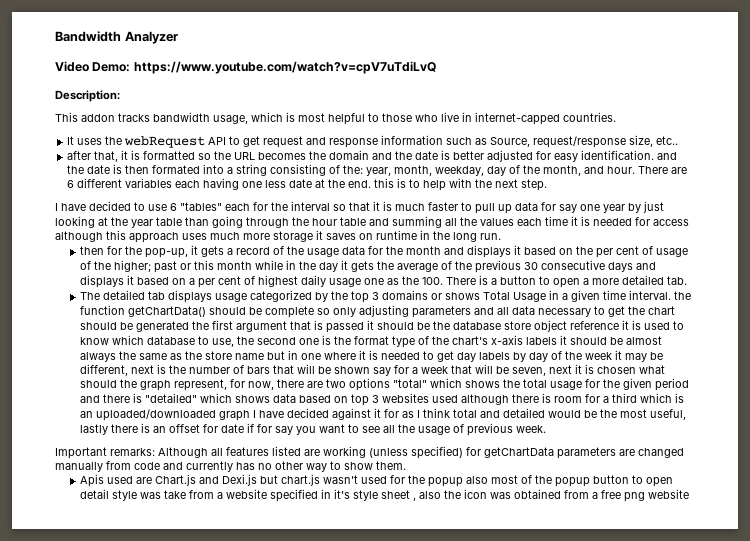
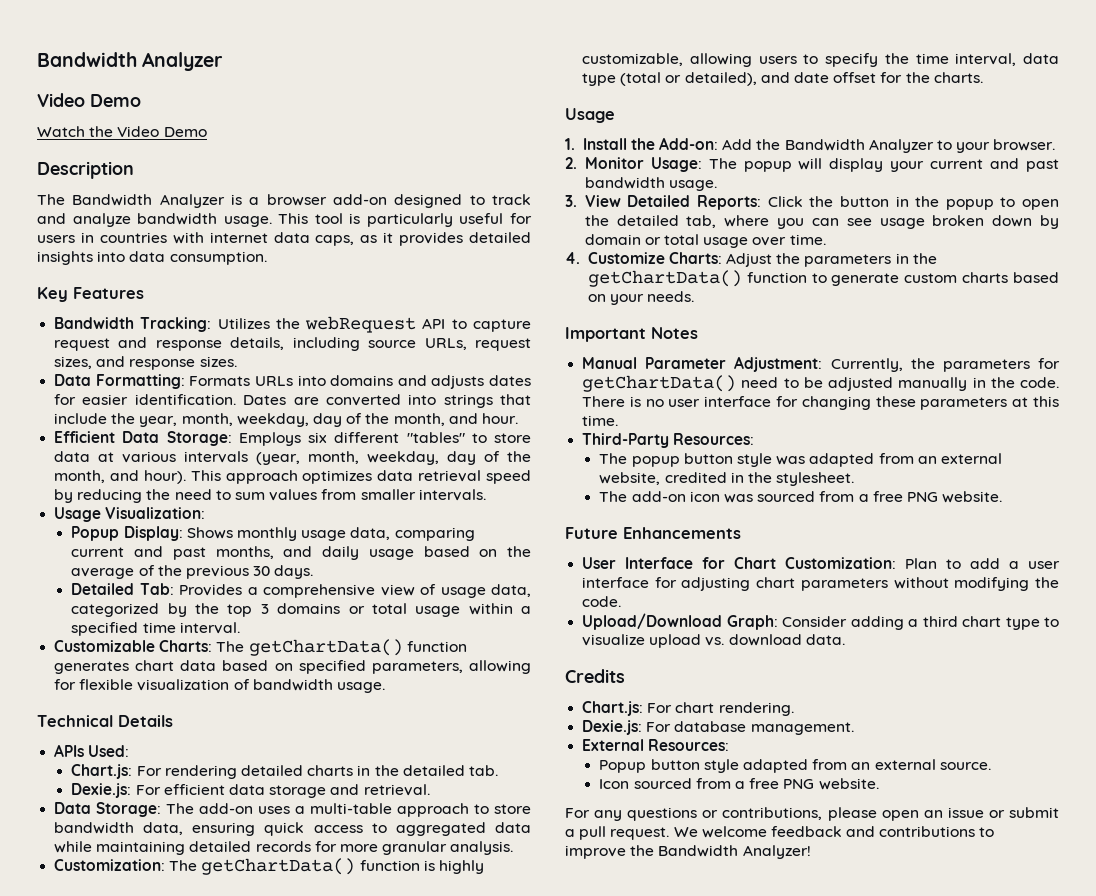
[92,61,436,74] [55,90,120,102] [55,112,616,125] [67,136,103,145] Demo: https://www.youtube.com/watch?v=cpV7uTdiLvQ // Description: // This addon tracks bandwidth usage, which is most helpful to those who live in internet-capped countries. // It uses -> [90,94,141,107] [37,126,207,137] [37,161,134,179] [37,194,531,208] [37,213,532,227] [37,232,531,246] [37,251,267,265] [37,287,144,302] [54,317,270,332] Demo // Watch the Video Demo // Description // The Bandwidth Analyzer is a browser add-on designed to track and analyze bandwidth usage. This tool is particularly useful for users in countries with internet data caps, as it provides detailed insights into data consumption. // Key Features // Bandwidth Tracking: Utilizes
[243,136,261,147] get -> [472,319,531,332] capture
[381,135,679,148] [67,150,678,162] [67,164,364,176] information such as Source, request/response size, etc.. // after that, it is formatted so the URL becomes the domain and the date is better adjusted for easy identification. and the date is then formated into a string consisting of the: -> [230,337,531,351] [54,356,237,370] [54,374,531,389] [54,394,531,408] [54,413,136,424] details, including source URLs, request sizes, and response sizes. // Data Formatting: Formats URLs into domains and adjusts dates for easier identification. Dates are converted into strings that include the
[638,166,688,174] [67,178,548,191] [55,201,664,214] [55,216,689,228] [55,230,501,243] [80,245,689,258] [80,260,375,273] There are 6 different variables each having one less date at the end. this is to help with the next step. // I have decided to use 6 "tables" each for the interval so that it is much faster to pull up data for say one year by just looking at the year table than going through the hour table and summing all the values each time it is needed for access although this approach uses much more storage it saves on runtime in the long run. // then for the pop-up, it gets a record of the usage data for the month and displays it based on the per cent of usage of the higher; past or this month while in the day it gets -> [54,431,531,446] [54,451,532,465] [54,470,531,484] [54,489,486,503] [54,507,206,522] [71,526,475,541] [71,546,498,560] // Efficient Data Storage: Employs six different "tables" to store data at various intervals (year, month, weekday, day of the month, and hour). This approach optimizes data retrieval speed by reducing the need to sum values from smaller intervals. // Usage Visualization: // Popup Display: Shows monthly usage data, comparing current and past months, and daily usage based on
[541,260,657,272] [80,275,688,288] [80,290,248,303] consecutive days and displays it based on a per cent of highest daily usage one as the 100. There is a button to open a more detailed tab. // The detailed tab displays usage -> [274,565,314,579] [71,583,531,598] days. // Detailed Tab: Provides a comprehensive view of usage data,
[445,290,692,302] [80,305,676,318] [80,320,685,333] [80,335,663,348] [80,350,664,362] [80,364,666,376] [80,378,690,391] [80,393,685,406] [80,408,687,421] [80,423,547,436] [55,446,684,459] [55,461,406,472] [80,474,674,487] [80,489,462,502] shows Total Usage in a given time interval. the function getChartData() should be complete so only adjusting parameters and all data necessary to get the chart should be generated the first argument that is passed it should be the database store object reference it is used to know which database to use, the second one is the format type of the chart's x-axis labels it should be almost always the same as the store name but in one where it is needed to get day labels by day of the week it may be different, next is the number of bars that will be shown say for a week that will be seven, next it is chosen what should the graph represent, for now, there are two options "total" which shows the total usage for the given period and there is "detailed" which shows data based on top 3 websites used although there is room for a third which is an uploaded/downloaded graph I have decided against it for as I think total and detailed would be the most useful, lastly there is an offset for date if for say you want to see all the usage of previous week. // Important remarks: Although all features listed are working (unless specified) for getChartData parameters are changed manually from code and currently has no other way to show them. // Apis used are Chart.js and Dexi.js but chart.js wasn't used for the popup also most of the popup button to open detail style was take from a website specified in it's style sheet , also the -> [371,603,531,617] [71,622,240,636] [54,639,467,656] [54,660,531,674] [54,679,385,693] [37,715,173,727] [54,744,130,757] [71,764,498,779] [71,783,430,798] [54,802,532,817] [54,822,531,836] [54,841,514,855] [54,858,484,875] [582,53,1059,67] [582,72,983,86] [565,108,615,123] [565,137,1056,153] [565,157,1059,172] [584,177,717,191] [565,195,1059,210] [584,215,1059,229] [584,234,826,248] [565,252,937,267] [587,270,1059,287] [587,291,695,305] [565,327,698,342] [582,356,1060,372] [582,375,1059,392] [582,396,1059,410] [582,415,619,426] [582,433,755,448] [599,453,1002,467] [599,472,855,486] [599,491,686,502] total usage within a specified time interval. // Customizable Charts: The getChartData() function generates chart data based on specified parameters, allowing for flexible visualization of bandwidth usage. // Technical Details // APIs Used: // Chart.js: For rendering detailed charts in the detailed tab. // Dexie.js: For efficient data storage and retrieval. // Data Storage: The add-on uses a multi-table approach to store bandwidth data, ensuring quick access to aggregated data while maintaining detailed records for more granular analysis. // Customization: The getChartData() function is highly customizable, allowing users to specify the time interval, data type (total or detailed), and date offset for the charts. // Usage // 1. Install the Add-on: Add the Bandwidth Analyzer to your browser. // 2. Monitor Usage: The popup will display your current and past bandwidth usage. // 3. View Detailed Reports: Click the button in the popup to open the detailed tab, where you can see usage broken down by domain or total usage over time. // 4. Customize Charts: Adjust the parameters in the getChartData() function to generate custom charts based on your needs. // Important Notes // Manual Parameter Adjustment: Currently, the parameters for getChartData() need to be adjusted manually in the code. There is no user interface for changing these parameters at this time. // Third-Party Resources: // The popup button style was adapted from an external website, credited in the stylesheet. // The add-on
[514,489,690,502] obtained from a free png website -> [757,491,1003,503] [565,527,741,539] [582,557,1060,569] [582,577,1059,591] [582,596,622,607] [582,613,1059,630] [582,634,845,648] [565,669,625,683] [582,701,794,716] [582,720,854,735] [582,739,730,751] [599,759,991,773] [599,778,879,790] [565,807,1059,821] [565,826,995,840] [565,845,811,859] sourced from a free PNG website. // Future Enhancements // User Interface for Chart Customization: Plan to add a user interface for adjusting chart parameters without modifying the code. // Upload/Download Graph: Consider adding a third chart type to visualize upload vs. download data. // Credits // Chart.js: For chart rendering. // Dexie.js: For database management. // External Resources: // Popup button style adapted from an external source. // Icon sourced from a free PNG website. // For any questions or contributions, please open an issue or submit a pull request. We welcome feedback and contributions to improve the Bandwidth Analyzer!

